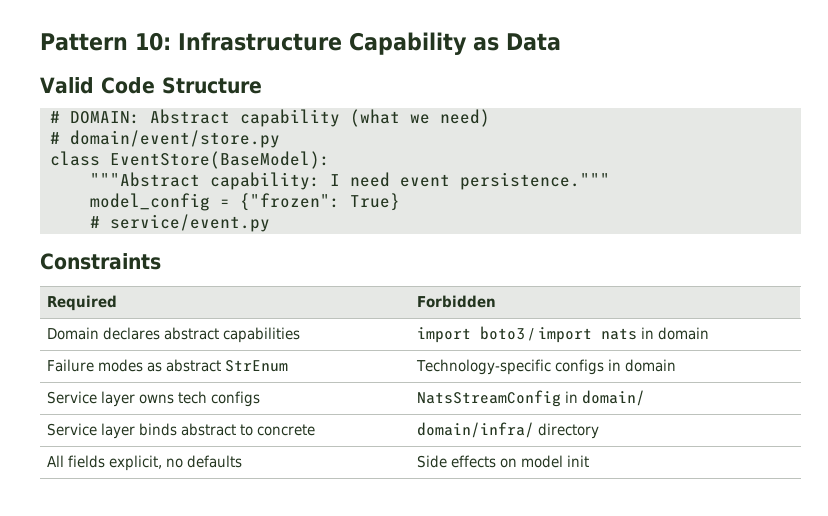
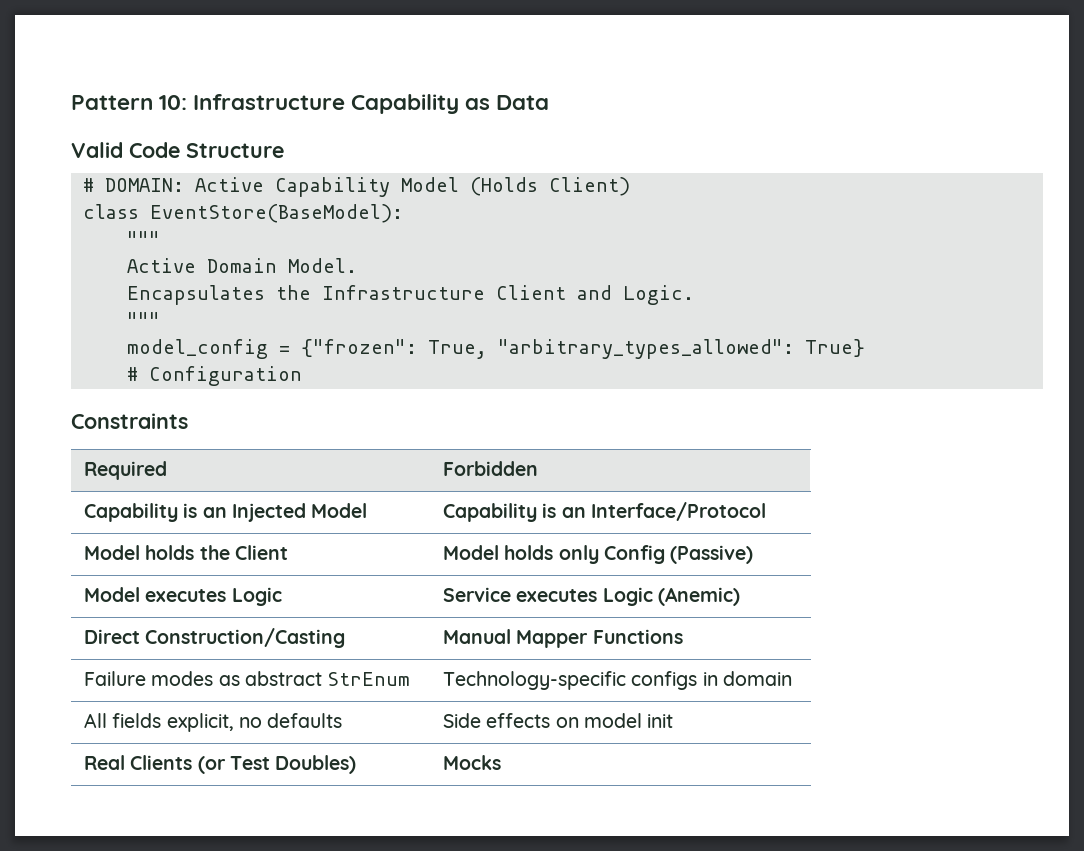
[149,109,490,127] [49,130,280,148] [49,151,330,169] [89,172,610,190] Abstract capability (what we need) // # domain/event/store.py // class EventStore(BaseModel): // """Abstract capability: I need event persistence.""" -> [194,177,630,197] [82,204,403,223] [126,231,160,246] [126,258,357,273] [126,285,694,305] [126,312,160,327] Active Capability Model (Holds Client) // class EventStore(BaseModel): // """ // Active Domain Model. // Encapsulates the Infrastructure Client and Logic. // """
(340, 202) none -> [427,339,794,359] True, "arbitrary_types_allowed":
[109,214,270,232] service/event.py -> [148,366,302,386] Configuration
[47,327,301,343] [417,326,710,343] Domain declares abstract capabilities | import boto3 / import nats in domain -> [84,503,368,522] [443,502,766,522] [84,545,288,560] [443,545,754,564] [84,587,282,606] [443,587,740,606] [84,628,346,648] [443,629,683,648] Capability is an Injected Model | Capability is an Interface/Protocol // Model holds the Client | Model holds only Config (Passive) // Model executes Logic | Service executes Logic (Anemic) // Direct Construction/Casting | Manual Mapper Functions
[47,391,261,407] [417,390,646,407] [47,423,316,439] [417,422,600,439] // Service layer owns tech configs | NatsStreamConfig in domain/ // Service layer binds abstract to concrete | domain/infra/ directory -> (792, 678) none
(590, 461) none -> [84,755,357,774] [443,755,502,770] // Real Clients (or Test Doubles) | Mocks

